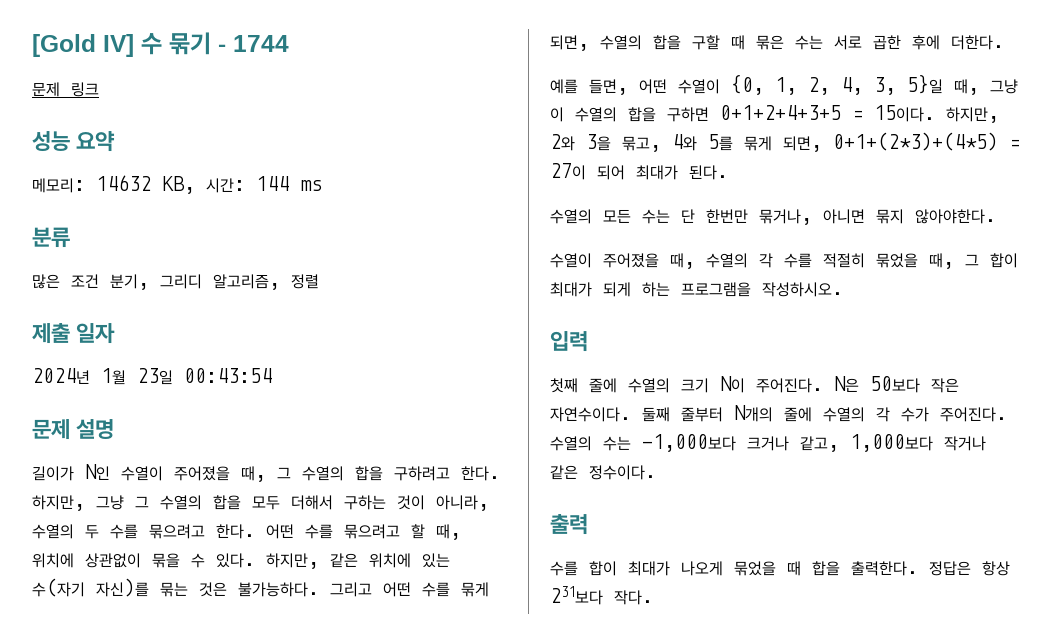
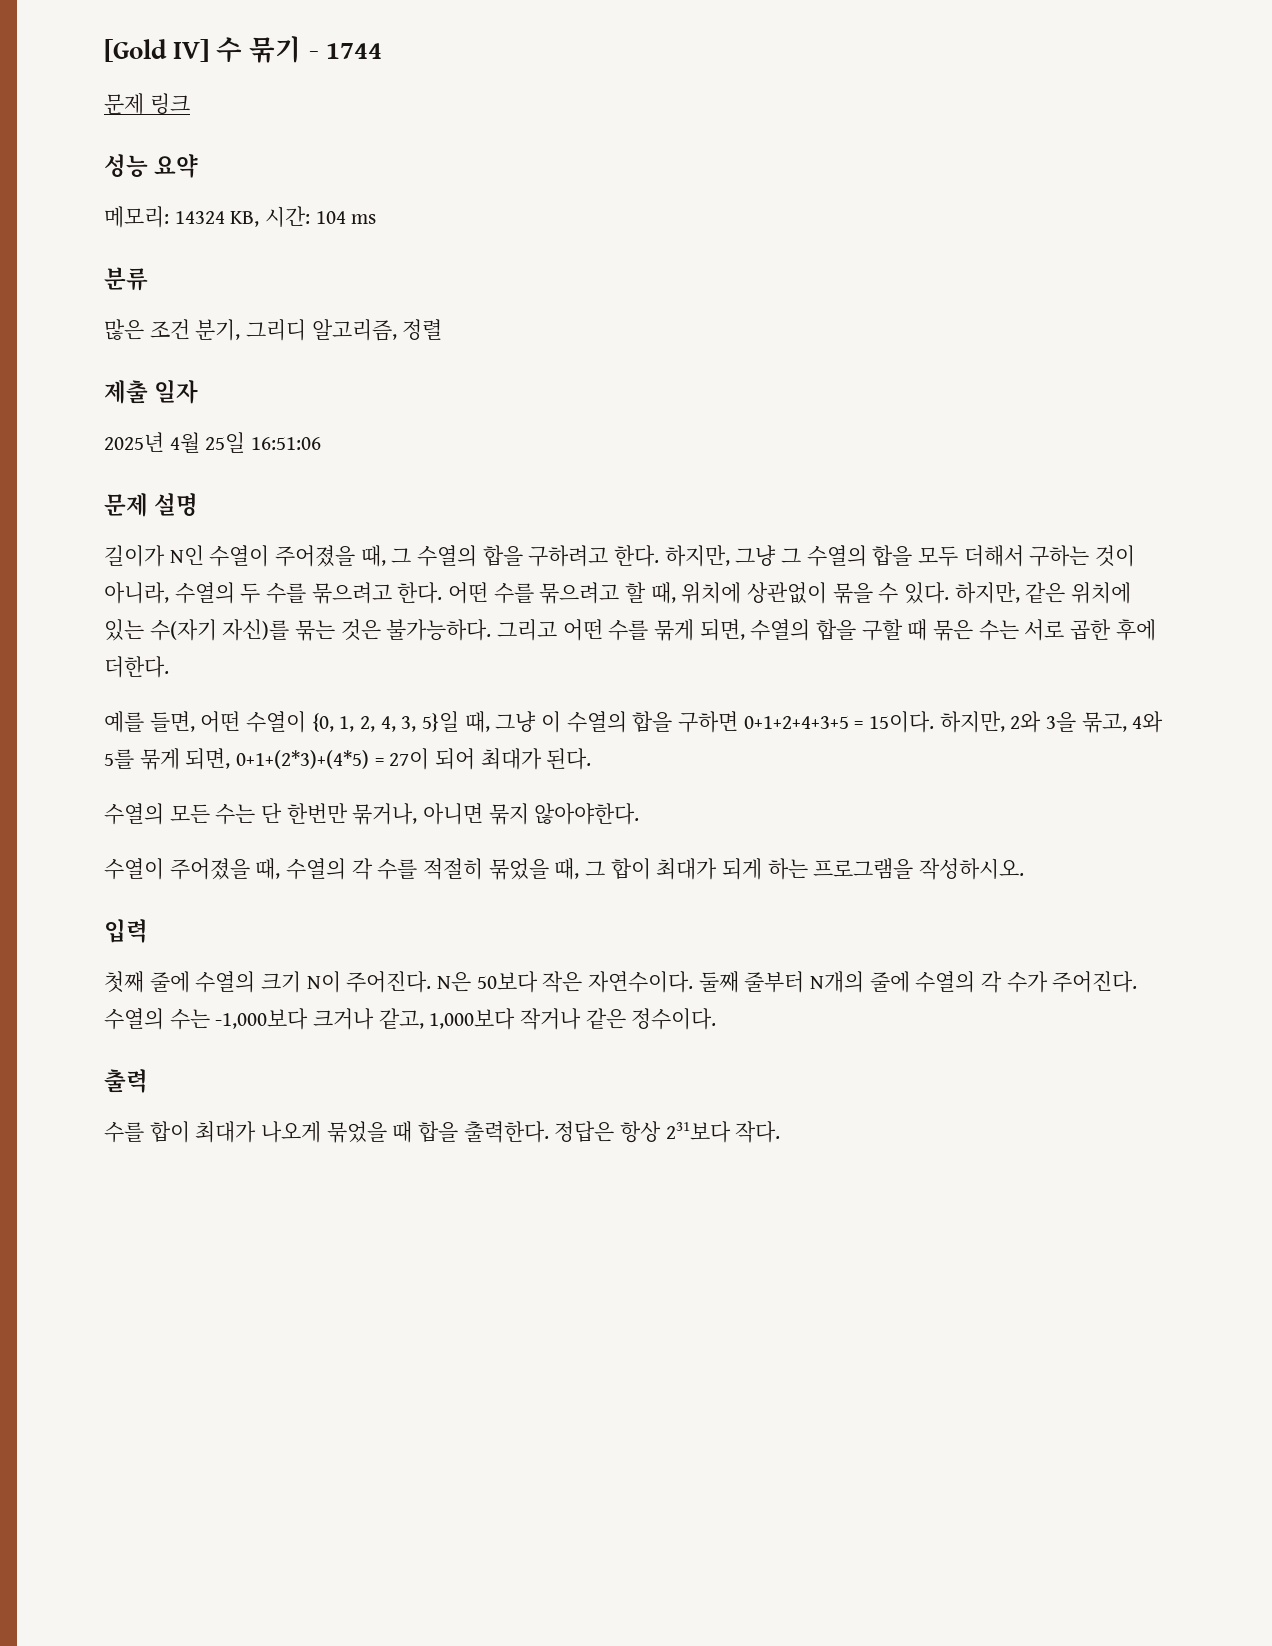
[96,175,151,191] 14632 -> [174,211,225,224] 14324
[256,176,289,191] 144 -> [315,211,346,224] 104
[32,368,272,385] 2024년 1월 23일 00:43:54 -> [104,432,322,453] 2025년 4월 25일 16:51:06

